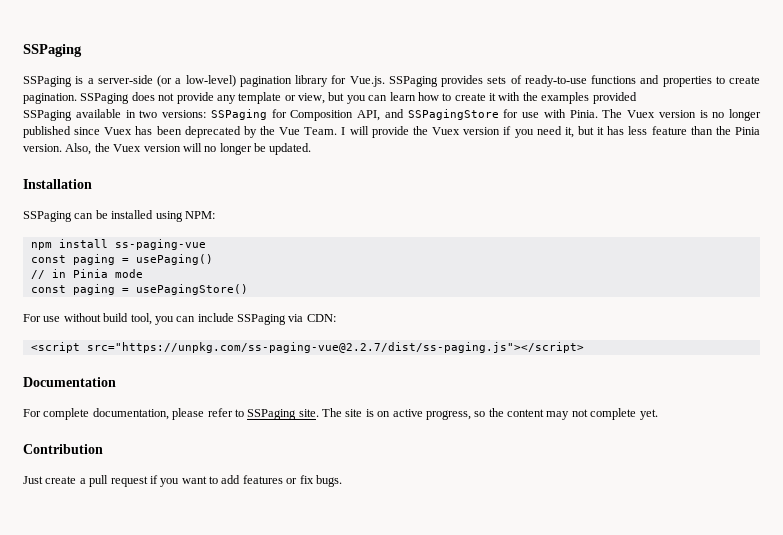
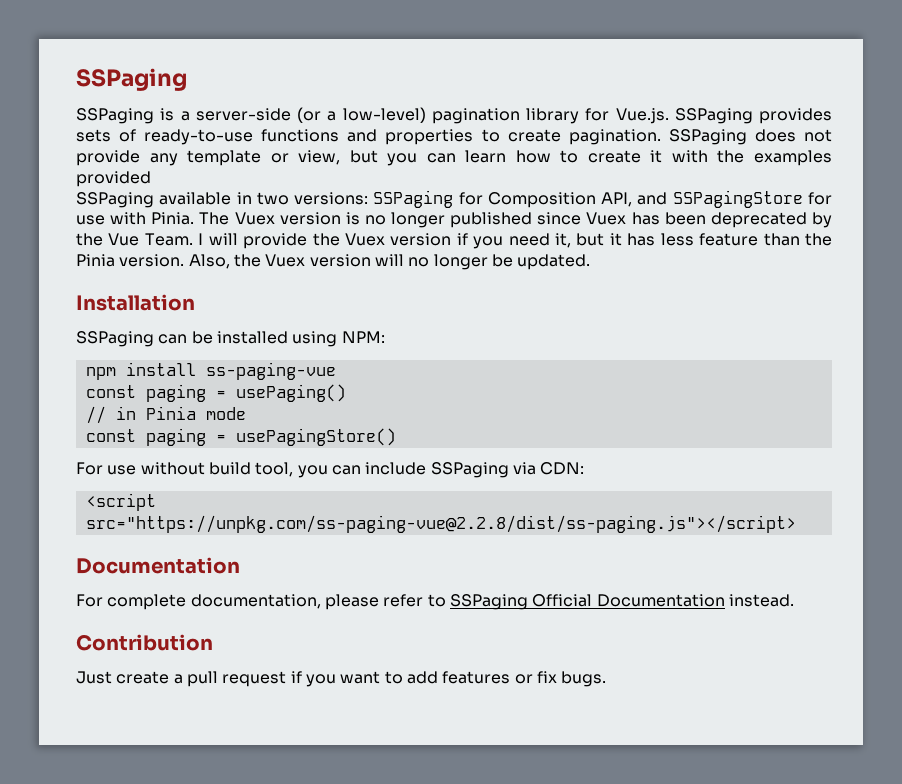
[86,342,584,353] src="https://unpkg.com/ss-paging-vue@2.2.7/dist/ss-paging.js"></script> -> [85,515,796,533] src="https://unpkg.com/ss-paging-vue@2.2.8/dist/ss-paging.js"></script>
[298,408,658,420] site. The site is on active progress, so the content may not complete yet. -> [532,594,794,607] Official Documentation instead.

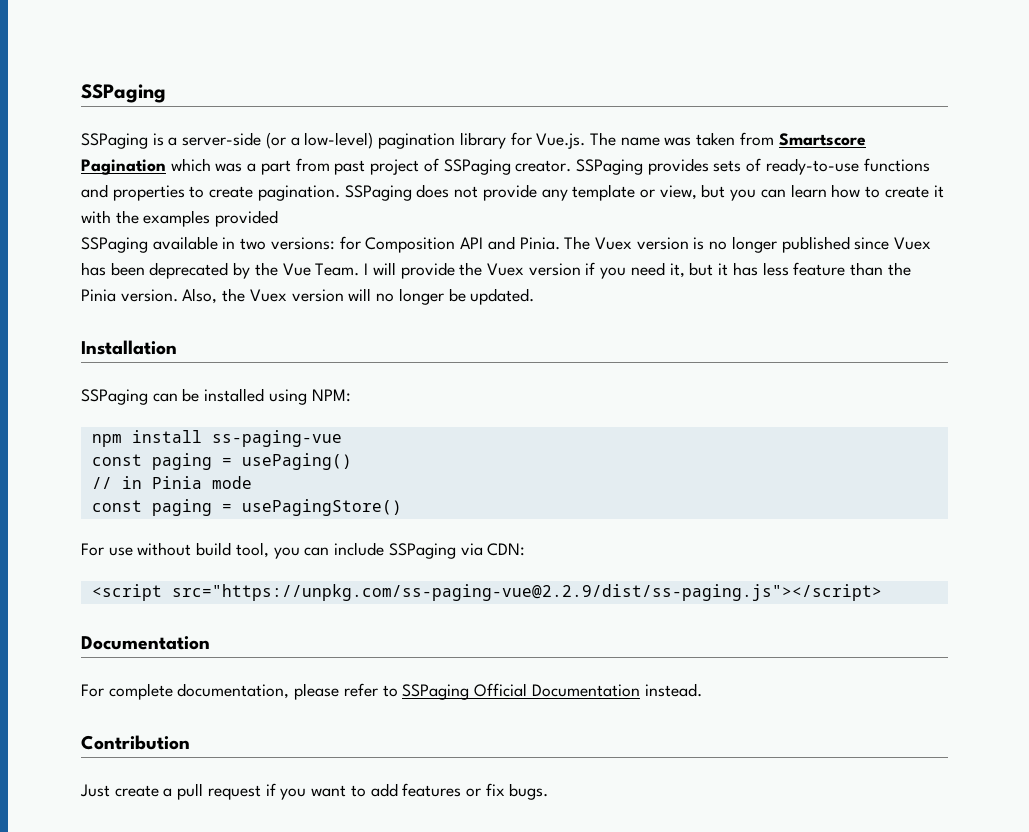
(669, 116) none -> [589,132,866,146] [81,158,572,175] The name was taken from Smartscore Pagination which was a part from past project of SSPaging creator.
[373,190,454,208] SSPaging -> (335, 243) none
[601,190,832,208] [76,212,147,225] API, and SSPagingStore for use with -> [460,236,515,250] API and
[85,515,796,533] src="https://unpkg.com/ss-paging-vue@2.2.8/dist/ss-paging.js"></script> -> [171,584,882,601] src="https://unpkg.com/ss-paging-vue@2.2.9/dist/ss-paging.js"></script>

